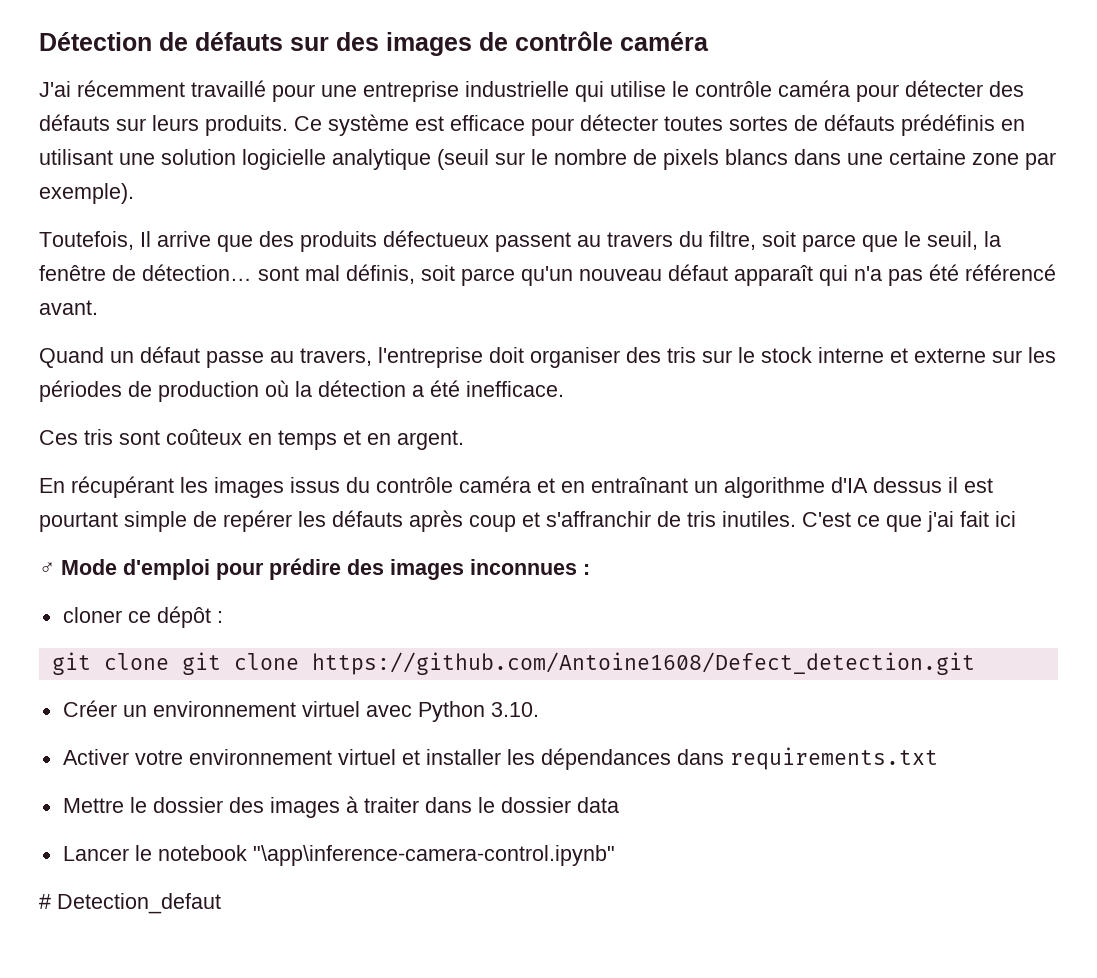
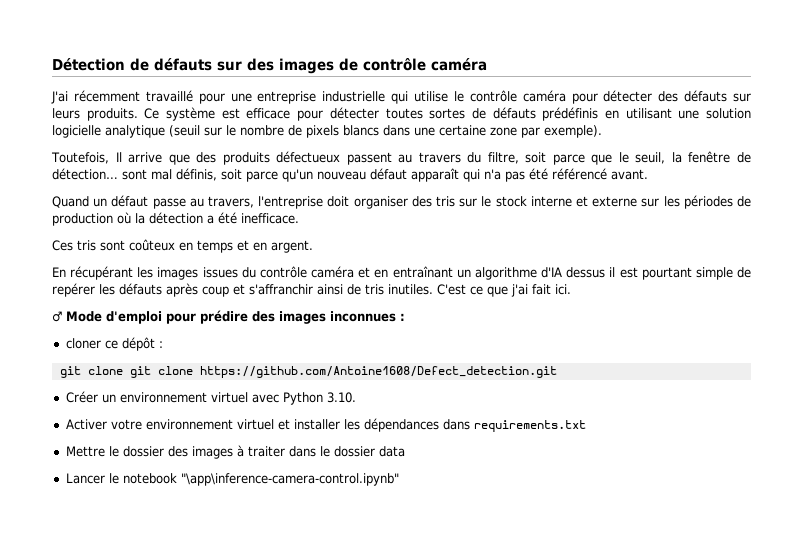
[290,477,340,493] issus -> [202,267,238,278] issues
(651, 519) none -> [317,284,343,295] ainsi
[995,511,1016,527] ici -> [555,284,571,295] ici.
[39,893,221,914] // # Detection_defaut -> (399, 479) none

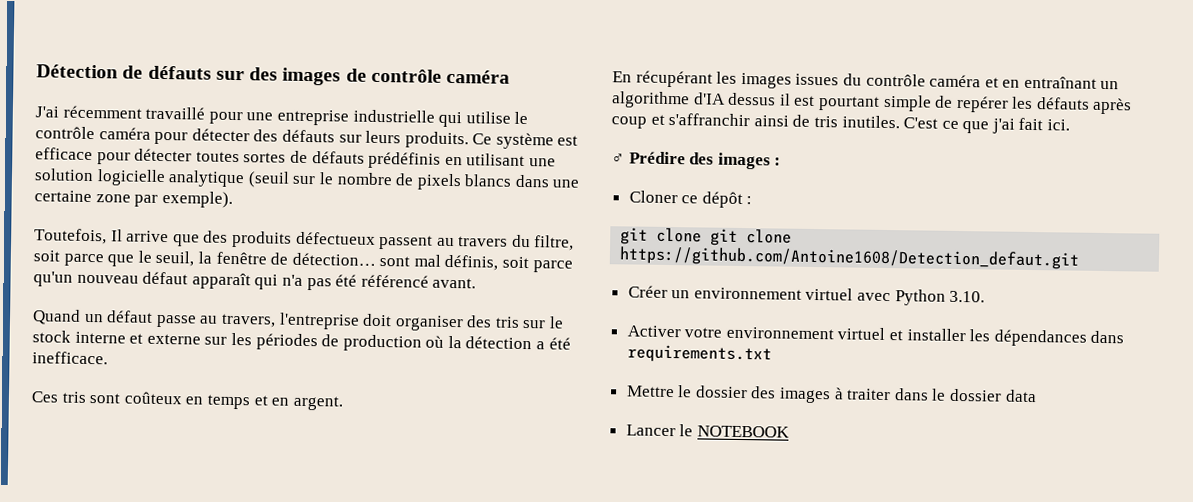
[66,310,405,324] [65,338,101,349] Mode d'emploi pour prédire des images inconnues : // cloner -> [628,151,782,170] [628,190,678,204] Prédire des images : // Cloner
[199,366,557,378] https://github.com/Antoine1608/Defect_detection.git -> [619,246,1081,270] https://github.com/Antoine1608/Detection_defaut.git
[122,473,399,486] notebook "\app\inference-camera-control.ipynb" -> [696,425,790,438] NOTEBOOK

